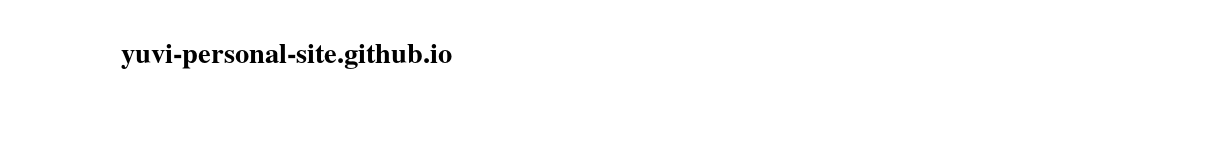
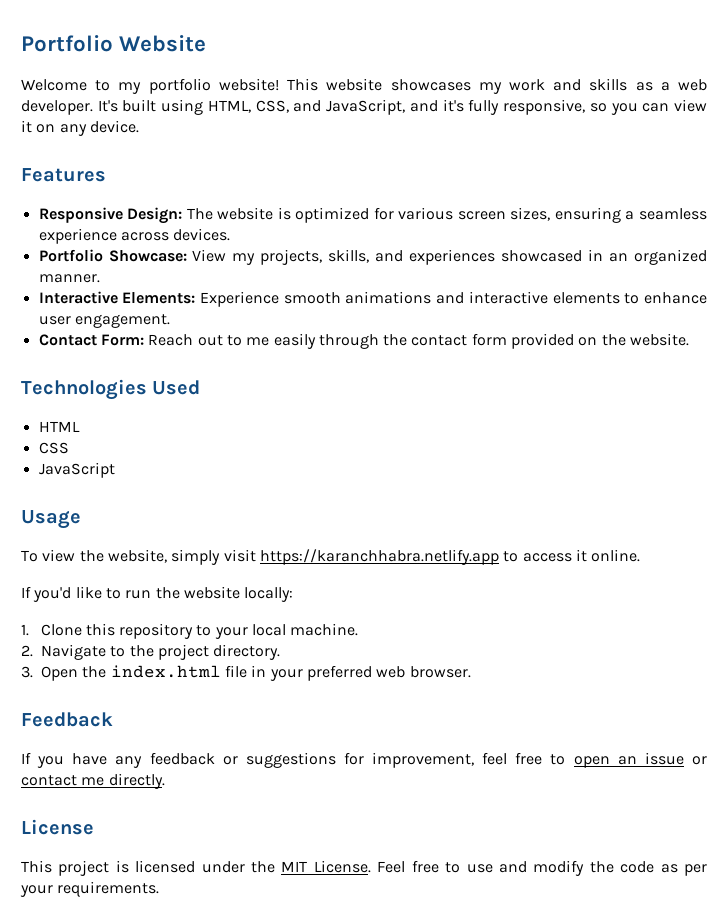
[121,44,452,69] yuvi-personal-site.github.io -> [21,35,207,52] [21,78,707,94] [21,99,708,115] [21,120,139,136] [21,168,106,182] [38,207,707,224] [38,228,231,244] [38,249,708,265] [38,274,100,283] [38,291,707,307] [38,314,170,328] [38,333,690,349] [21,379,201,400] [38,421,80,432] [38,442,69,454] [38,462,115,478] [21,510,81,529] [21,549,641,565] [21,586,294,602] [21,623,359,639] [21,644,281,660] [21,665,471,681] [21,712,113,727] [21,752,707,768] [21,773,165,789] [21,819,94,835] [21,860,707,876] [20,881,160,897] Portfolio Website // Welcome to my portfolio website! This website showcases my work and skills as a web developer. It's built using HTML, CSS, and JavaScript, and it's fully responsive, so you can view it on any device. // Features // Responsive Design: The website is optimized for various screen sizes, ensuring a seamless experience across devices. // Portfolio Showcase: View my projects, skills, and experiences showcased in an organized manner. // Interactive Elements: Experience smooth animations and interactive elements to enhance user engagement. // Contact Form: Reach out to me easily through the contact form provided on the website. // Technologies Used // HTML // CSS // JavaScript // Usage // To view the website, simply visit https://karanchhabra.netlify.app to access it online. // If you'd like to run the website locally: // 1. Clone this repository to your local machine. // 2. Navigate to the project directory. // 3. Open the index.html file in your preferred web browser. // Feedback // If you have any feedback or suggestions for improvement, feel free to open an issue or contact me directly. // License // This project is licensed under the MIT License. Feel free to use and modify the code as per your requirements.

